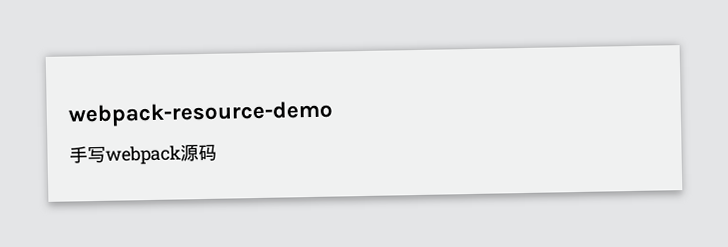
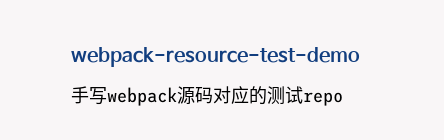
[68,100,333,128] webpack-resource-demo -> [71,47,360,67] webpack-resource-test-demo
(217, 153) none -> [213,86,343,106] 对应的测试repo

